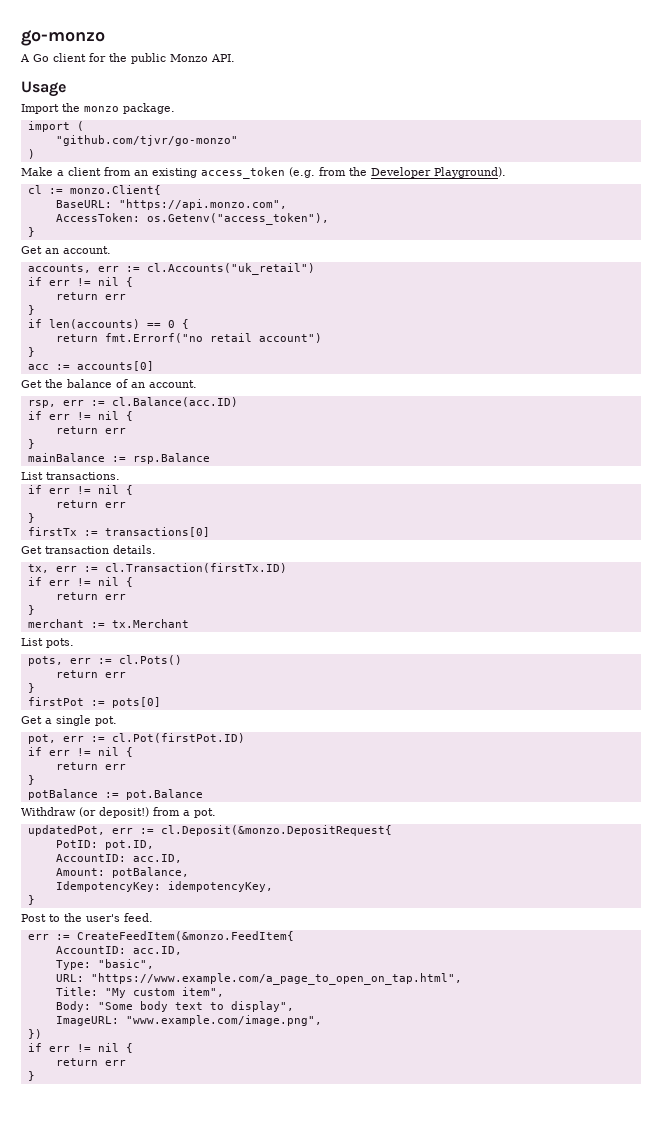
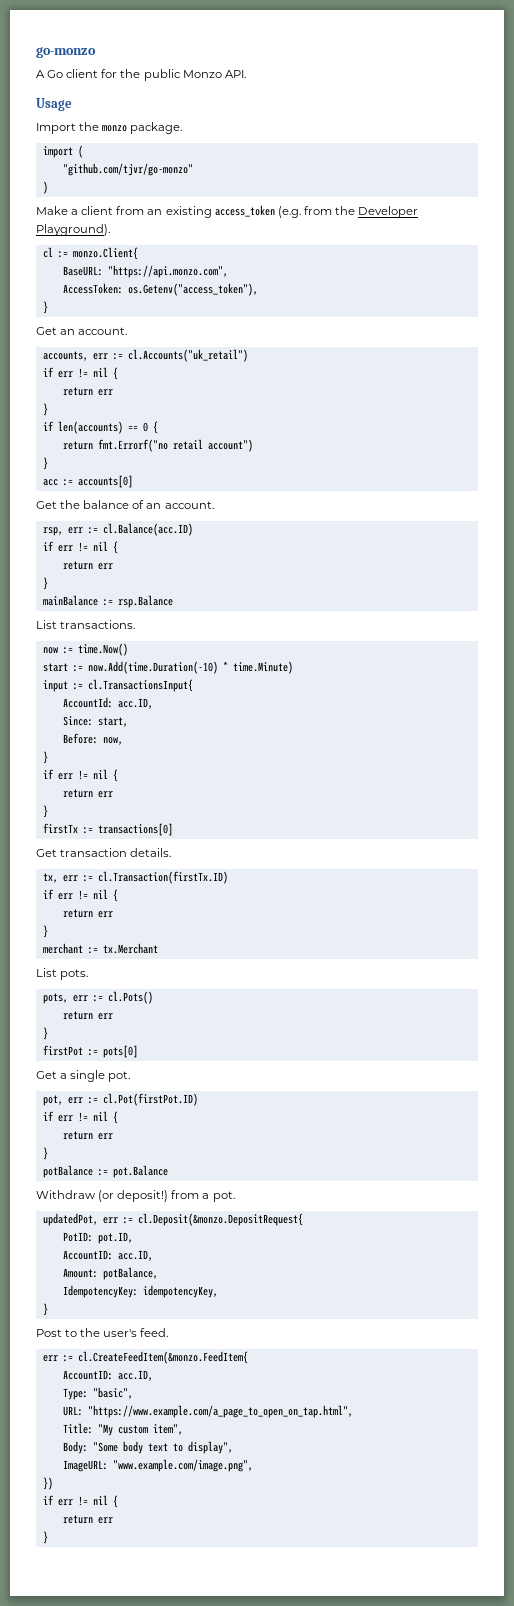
(120, 476) none -> [42,643,128,656] [42,661,293,674] [42,679,193,692] [62,697,153,709] [62,716,128,727] [62,733,123,745] [42,751,48,764] // now := time.Now() // start := now.Add(time.Duration(-10) * time.Minute) // input := cl.TransactionsInput{ // AccountId: acc.ID, // Since: start, // Before: now, // }
[76,931,294,941] CreateFeedItem(&monzo.FeedItem{ -> [77,1351,248,1364] cl.CreateFeedItem(&monzo.FeedItem{

